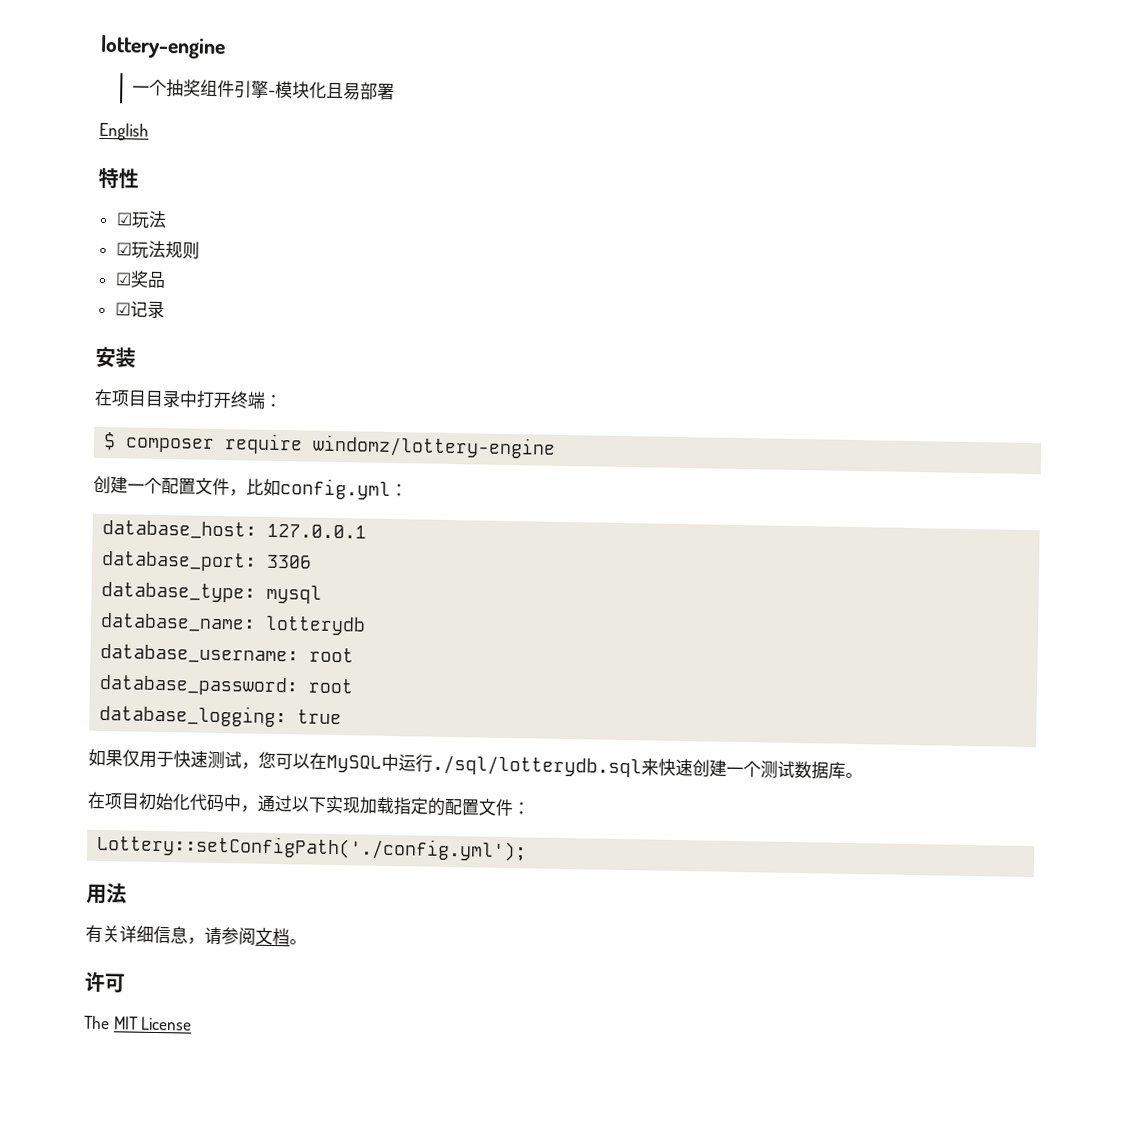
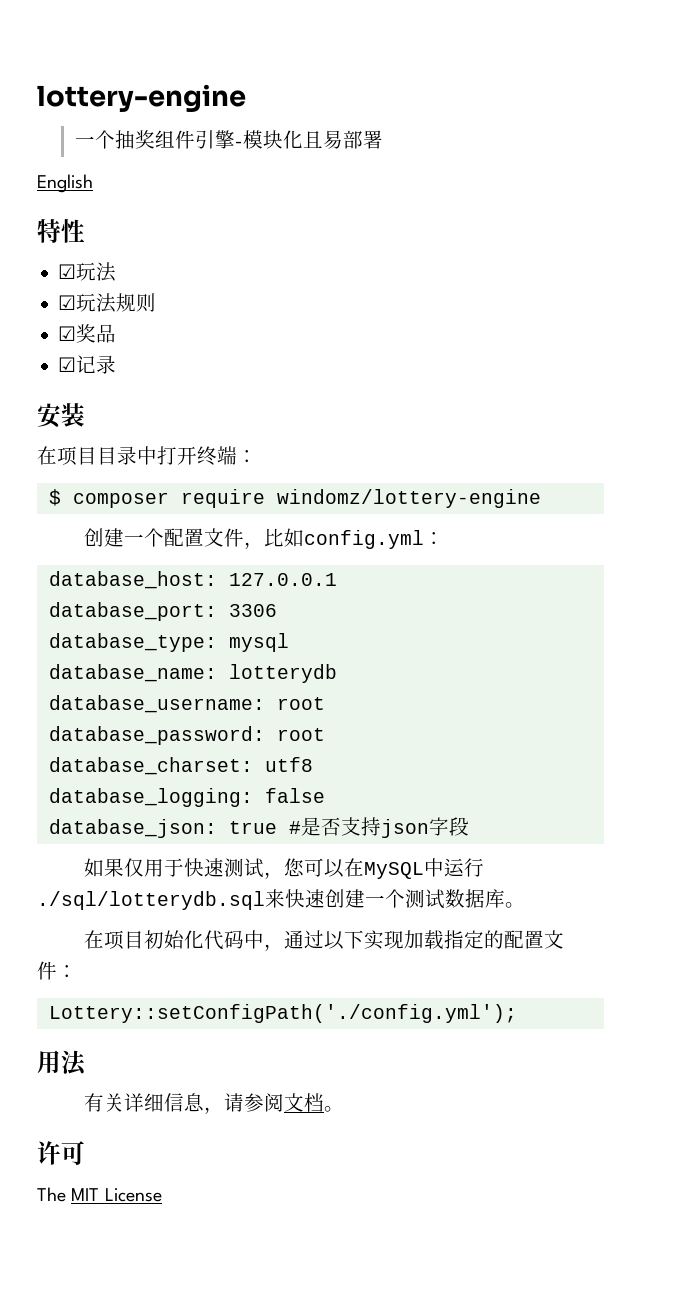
(355, 686) none -> [48,757,313,775] // database_charset: utf8
(288, 715) none -> [264,788,325,803] [48,819,217,838] false // database_json:
(343, 717) none -> [288,817,469,838] #是否支持json字段

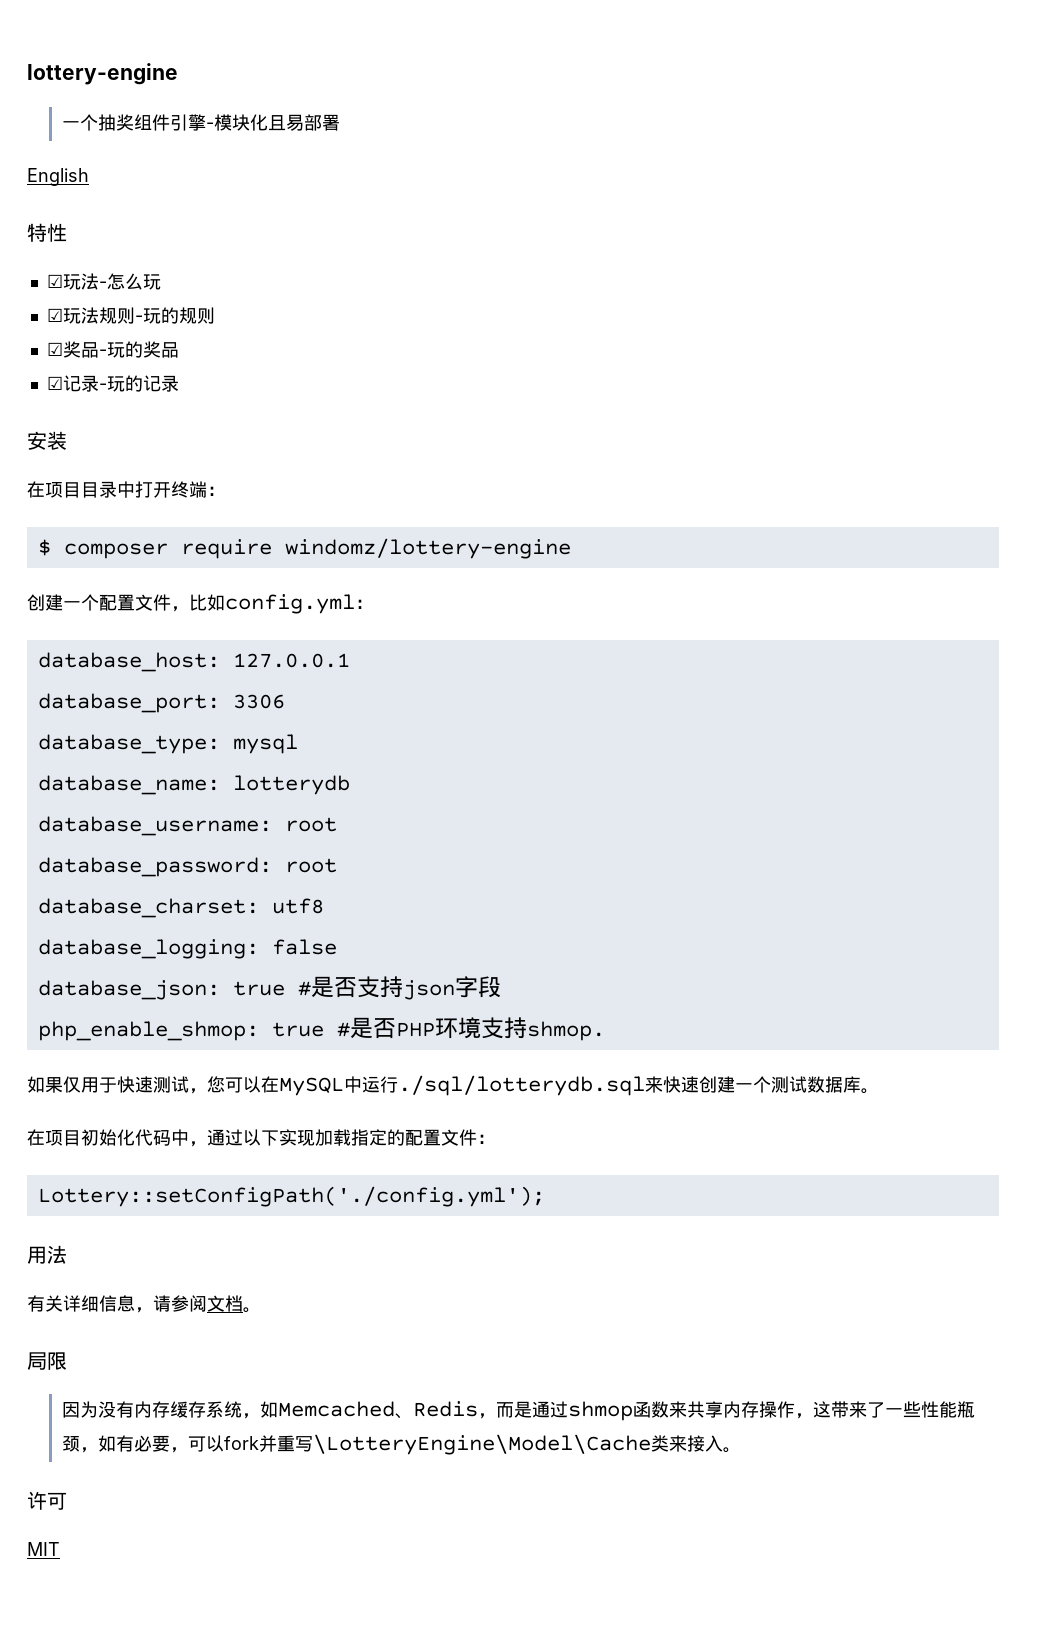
(117, 272) none -> [98,273,161,290] -怎么玩
(157, 302) none -> [134,307,215,324] -玩的规则
(117, 333) none -> [98,341,179,358] -玩的奖品
(117, 364) none -> [98,375,179,392] -玩的记录
(469, 826) none -> [37,1017,605,1041] // php_enable_shmop: true #是否PHP环境支持shmop.
[37,1141,85,1165] [37,1187,162,1202] 许可 // The MIT License -> [27,1352,67,1370] [61,1401,975,1421] [61,1434,741,1455] [27,1491,67,1510] [27,1542,60,1556] 局限 // 因为没有内存缓存系统，如Memcached、Redis，而是通过shmop函数来共享内存操作，这带来了一些性能瓶颈，如有必要，可以fork并重写\LotteryEngine\Model\Cache类来接入。 // 许可 // MIT

